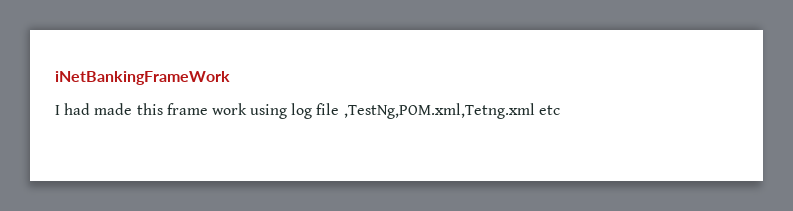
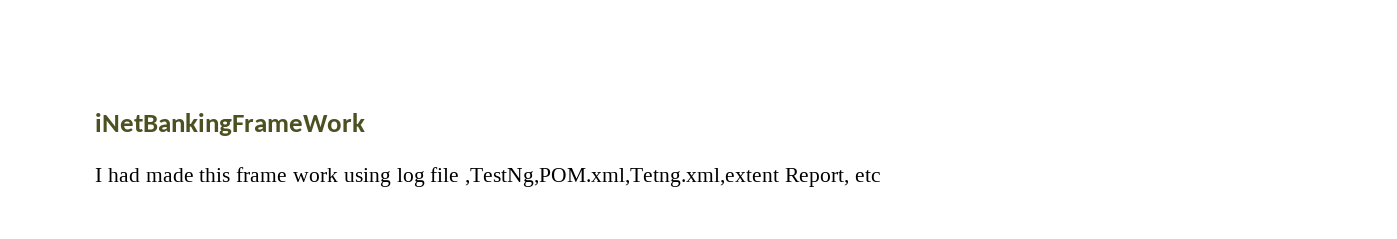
[343,103,535,119] ,TestNg,POM.xml,Tetng.xml -> [465,168,850,187] ,TestNg,POM.xml,Tetng.xml,extent Report,

